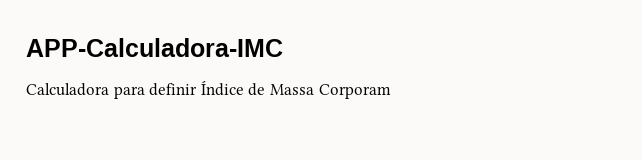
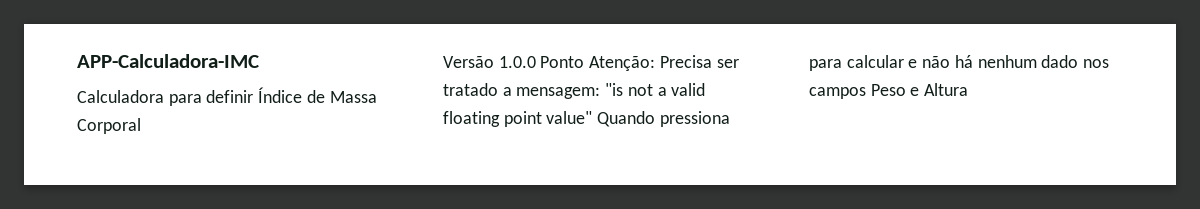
[318,84,391,99] Corporam -> [77,118,141,134] [443,55,739,71] [443,83,706,99] [443,111,730,127] [809,55,1110,71] [809,83,969,99] Corporal // Versão 1.0.0 Ponto Atenção: Precisa ser tratado a mensagem: "is not a valid floating point value" Quando pressiona para calcular e não há nenhum dado nos campos Peso e Altura

